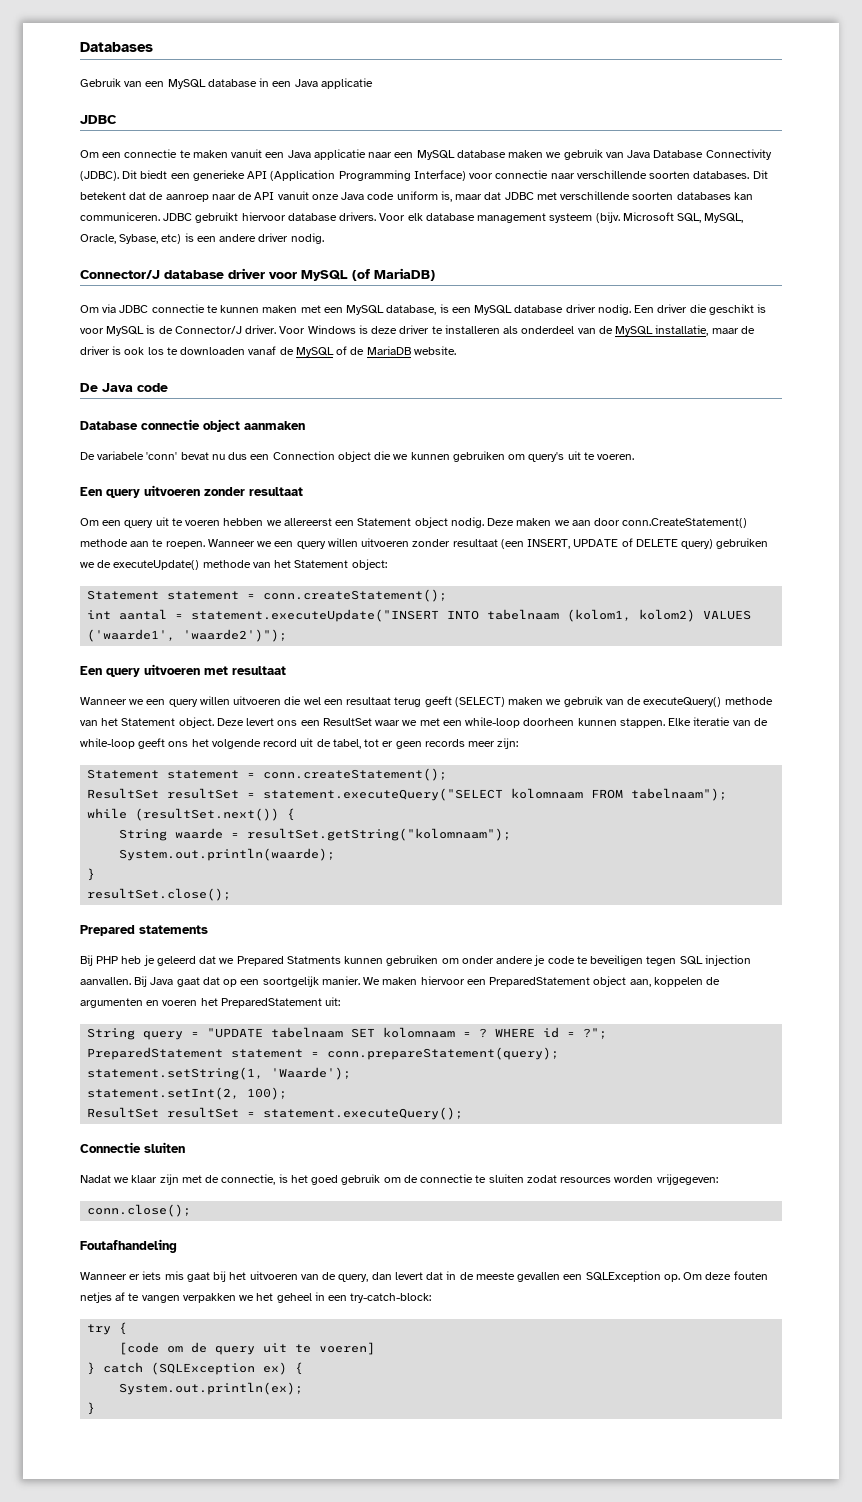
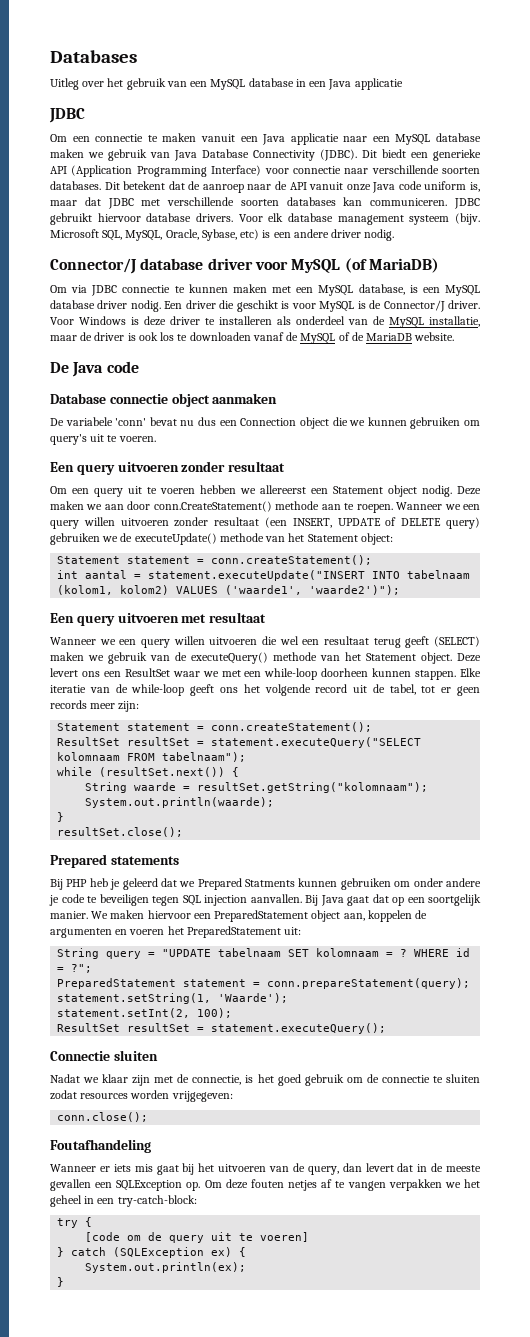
[80,78,121,87] Gebruik -> [50,78,166,90] Uitleg over het gebruik

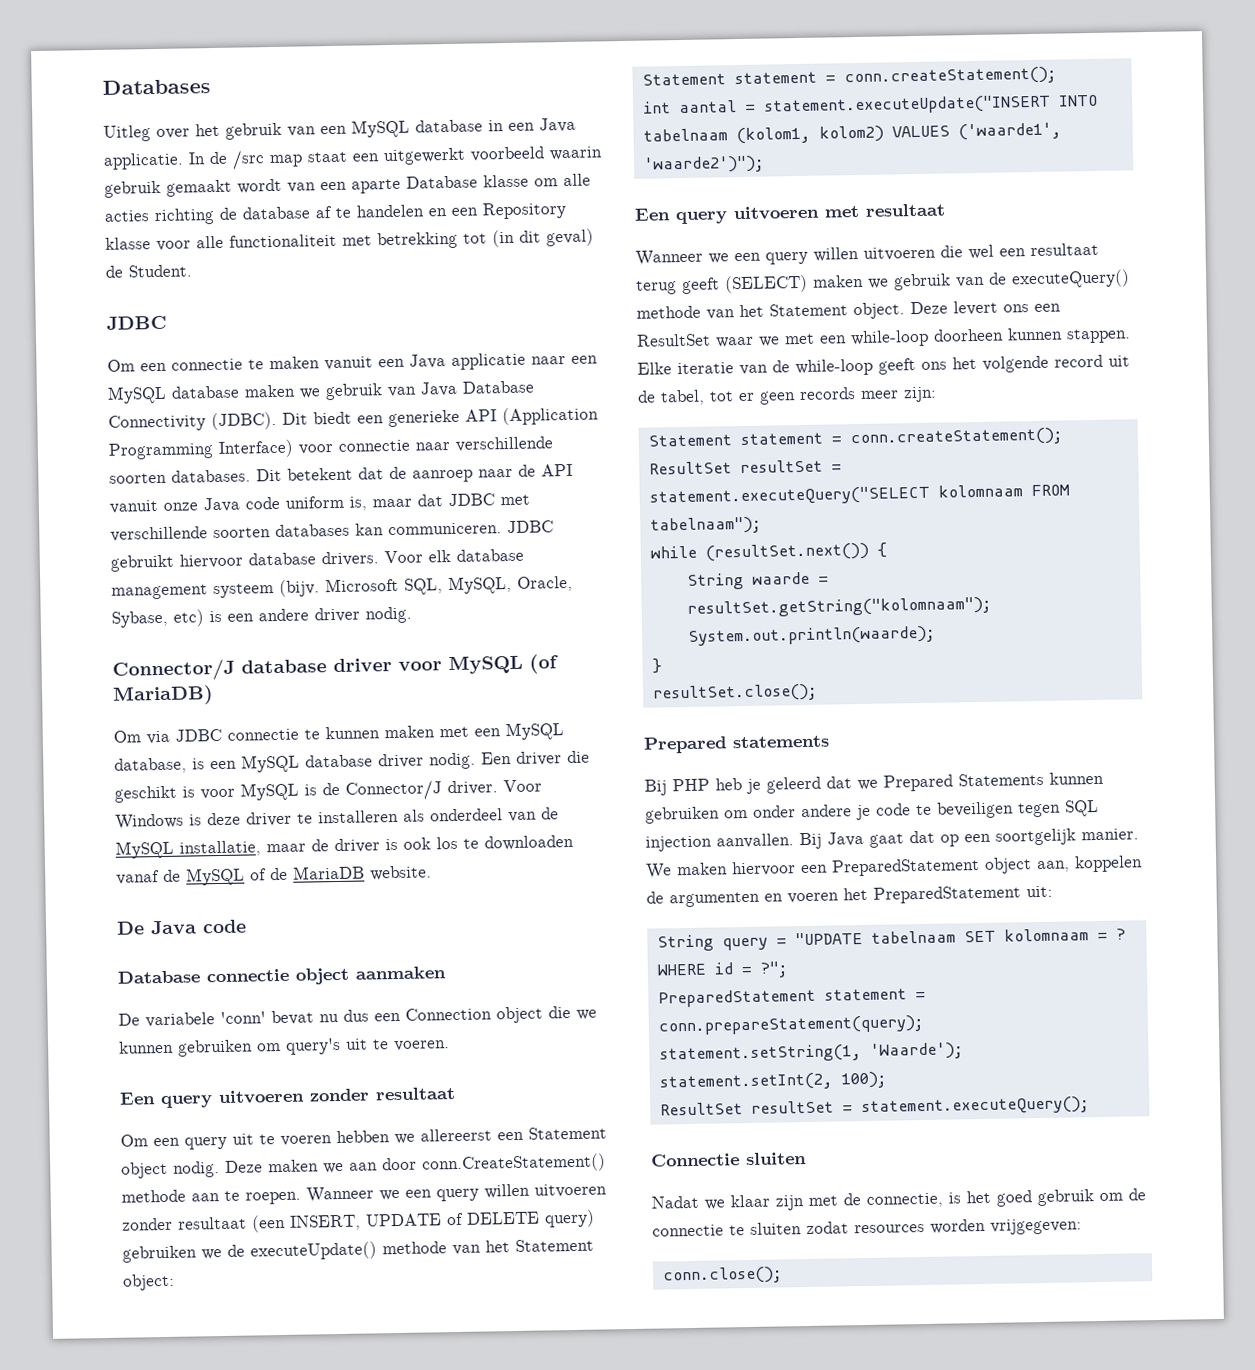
[354,78,403,90] applicatie -> [103,146,603,170] [104,173,591,198] [104,201,567,226] [105,228,594,251] [105,264,192,278] applicatie. In de /src map staat een uitgewerkt voorbeeld waarin gebruik gemaakt wordt van een aparte Database klasse om alle acties richting de database af te handelen en een Repository klasse voor alle functionaliteit met betrekking tot (in dit geval) de Student.
[245,879,296,887] Statments -> [958,772,1044,787] Statements
[50,1139,151,1153] [50,1163,481,1175] [50,1179,480,1191] [50,1195,197,1207] [57,1217,93,1228] [85,1232,310,1243] [57,1247,247,1258] [85,1262,247,1273] [57,1277,65,1287] // Foutafhandeling // Wanneer er iets mis gaat bij het uitvoeren van de query, dan levert dat in de meeste gevallen een SQLException op. Om deze fouten netjes af te vangen verpakken we het geheel in een try-catch-block: // try { // [code om de query uit te voeren] // } catch (SQLException ex) { // System.out.println(ex); // } -> (783, 1275) none

